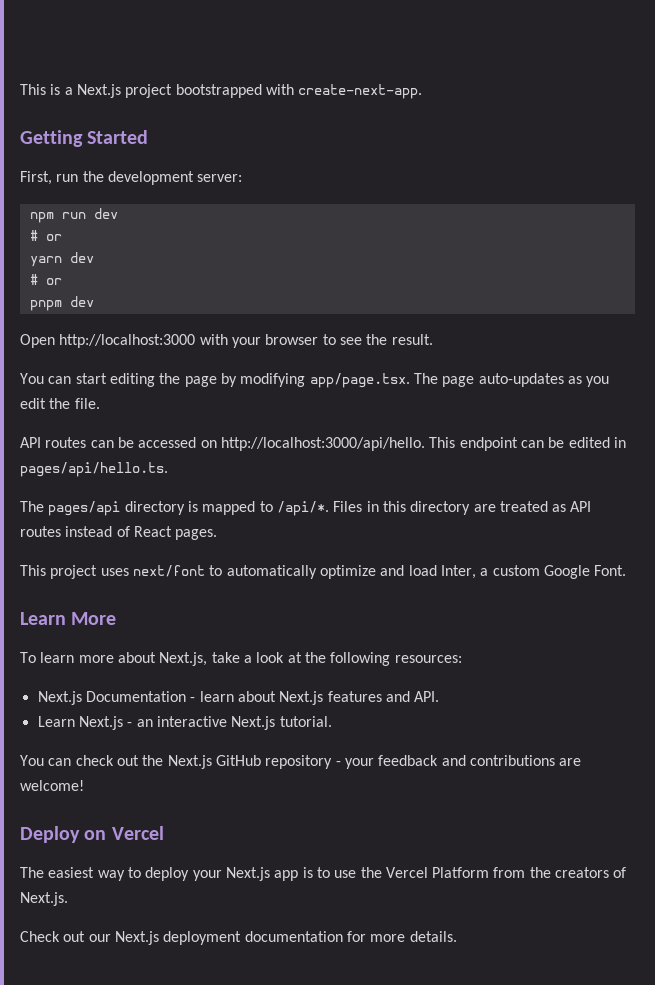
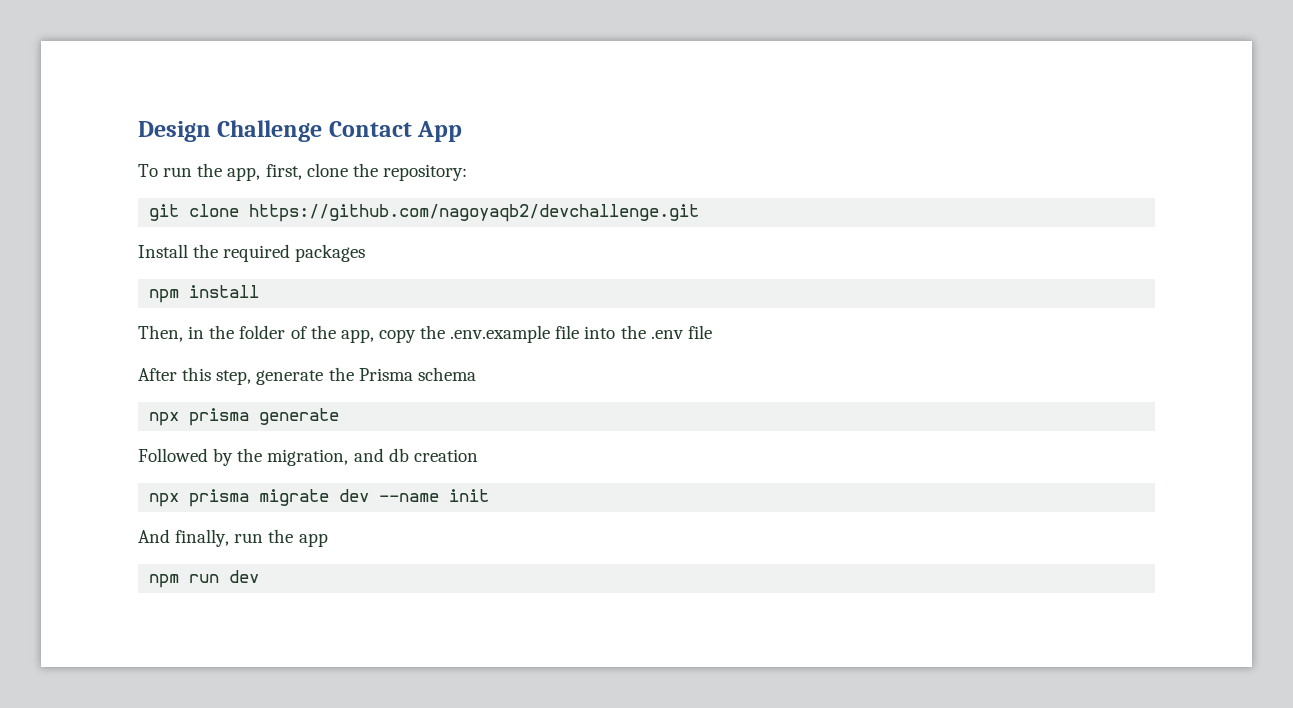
[20,84,423,99] [20,130,149,147] [20,171,243,185] [29,208,118,223] [29,230,62,241] [29,252,94,267] [29,274,62,285] [29,296,94,311] [20,334,433,348] [20,373,610,388] [20,398,100,409] [20,437,626,451] [20,462,168,477] [20,501,592,516] [20,526,218,540] [20,565,627,579] [20,612,117,625] [20,652,462,666] [37,691,440,705] [37,716,332,730] [20,755,582,769] [20,780,84,791] [20,826,164,843] [20,867,627,881] [20,892,68,906] [20,931,457,945] This is a Next.js project bootstrapped with create-next-app. // Getting Started // First, run the development server: // npm run dev // # or // yarn dev // # or // pnpm dev // Open http://localhost:3000 with your browser to see the result. // You can start editing the page by modifying app/page.tsx. The page auto-updates as you edit the file. // API routes can be accessed on http://localhost:3000/api/hello. This endpoint can be edited in pages/api/hello.ts. // The pages/api directory is mapped to /api/*. Files in this directory are treated as API routes instead of React pages. // This project uses next/font to automatically optimize and load Inter, a custom Google Font. // Learn More // To learn more about Next.js, take a look at the following resources: // Next.js Documentation - learn about Next.js features and API. // Learn Next.js - an interactive Next.js tutorial. // You can check out the Next.js GitHub repository - your feedback and contributions are welcome! // Deploy on Vercel // The easiest way to deploy your Next.js app is to use the Vercel Platform from the creators of Next.js. // Check out our Next.js deployment documentation for more details. -> [138,120,463,142] [138,163,467,181] [149,204,700,222] [138,244,366,262] [149,285,260,303] [138,325,712,343] [138,367,476,385] [149,408,340,426] [138,448,478,466] [149,489,490,507] [138,529,328,547] [149,570,260,588] Design Challenge Contact App // To run the app, first, clone the repository: // git clone https://github.com/nagoyaqb2/devchallenge.git // Install the required packages // npm install // Then, in the folder of the app, copy the .env.example file into the .env file // After this step, generate the Prisma schema // npx prisma generate // Followed by the migration, and db creation // npx prisma migrate dev --name init // And finally, run the app // npm run dev

